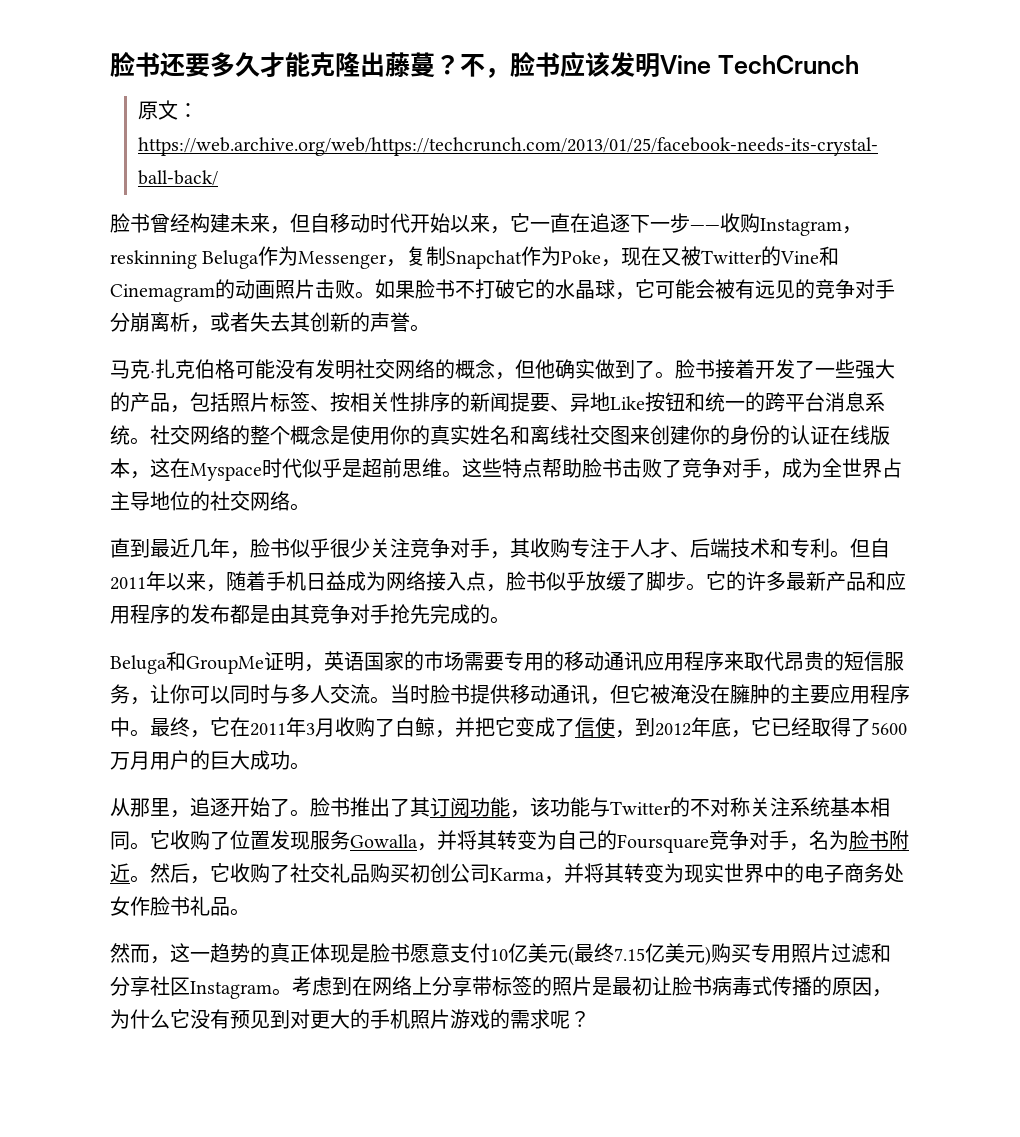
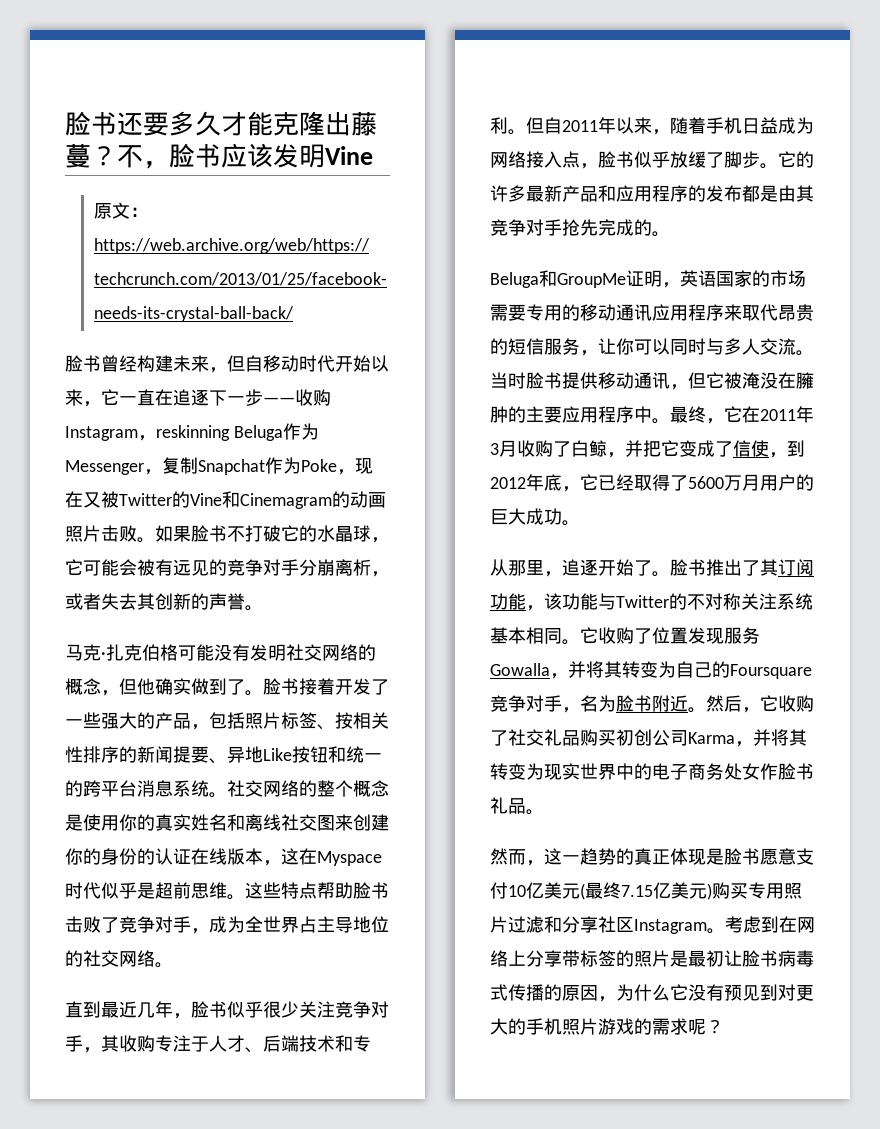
[717,55,859,74] TechCrunch -> (373, 155) none

